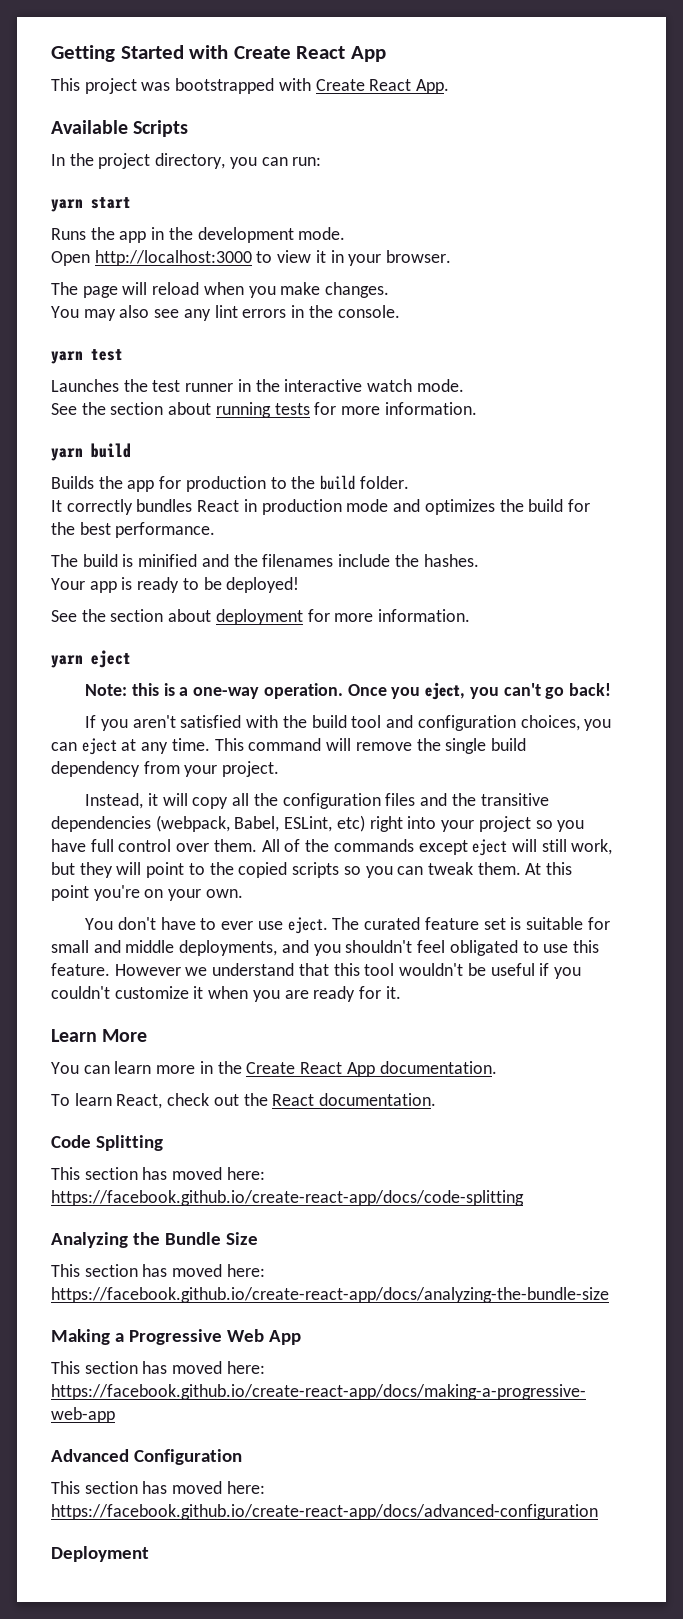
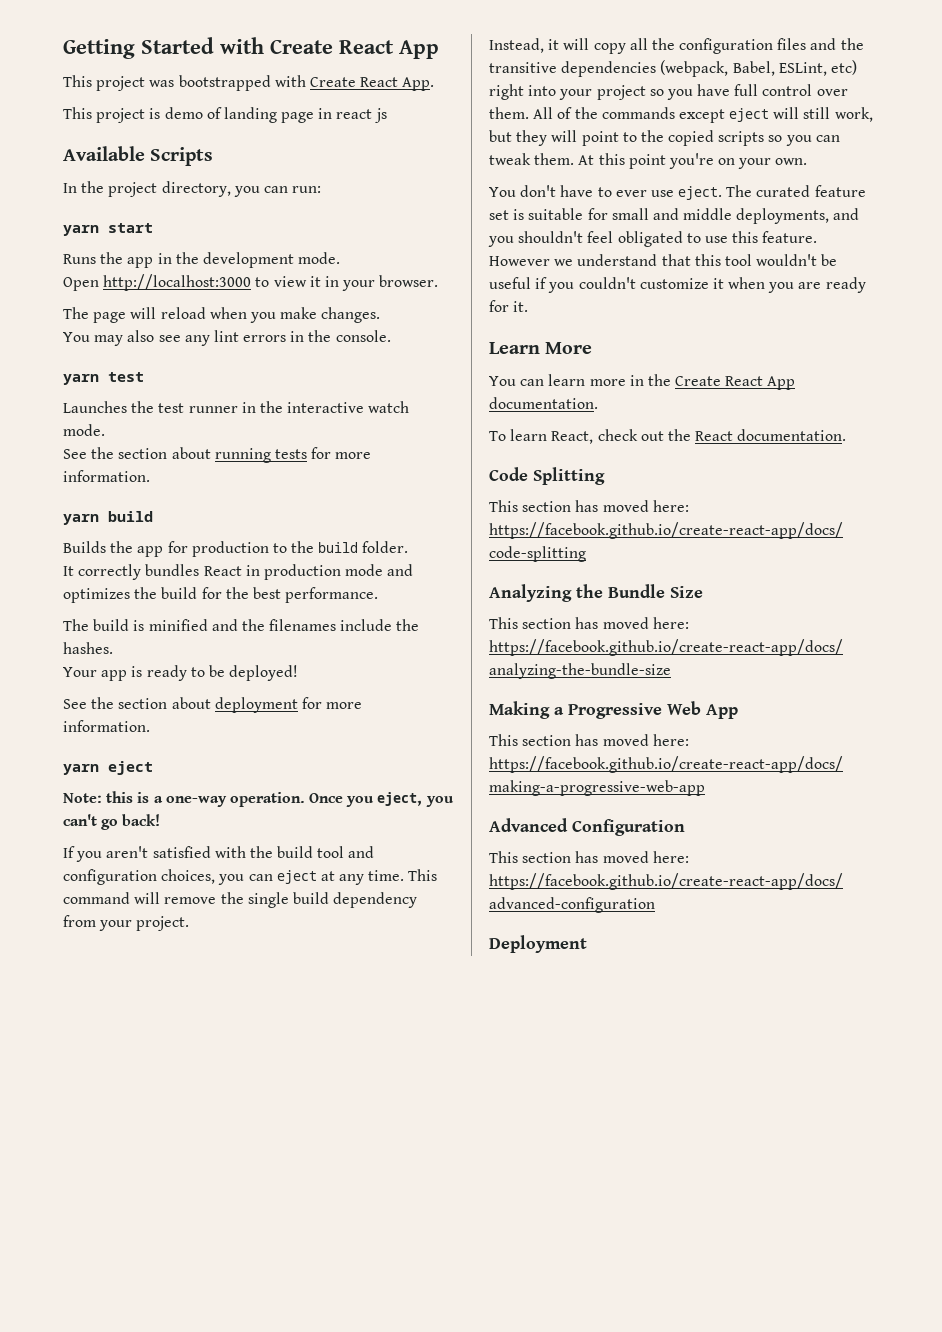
(450, 86) none -> [63,107,387,123] // This project is demo of landing page in react js

